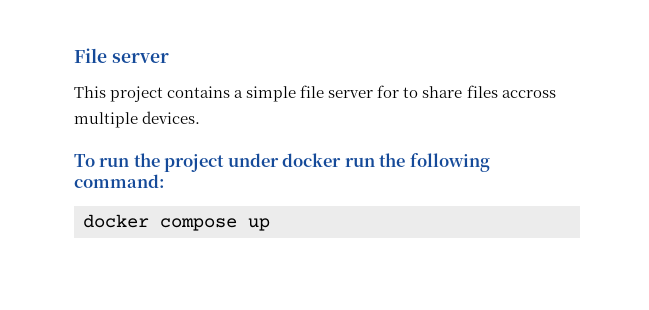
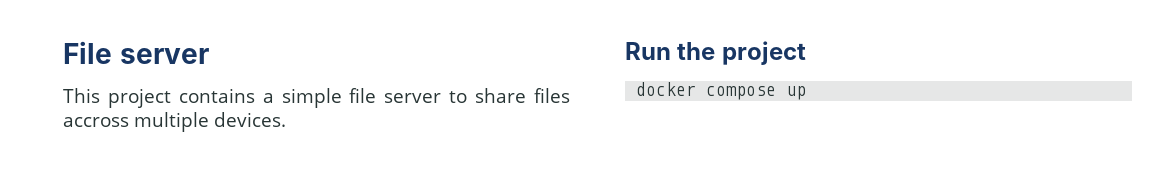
[377,85,400,98] for -> (442, 98) none
[74,154,130,167] To run -> [625,42,671,60] Run
[227,153,490,172] [74,174,165,188] under docker run the following command: -> (806, 53) none

